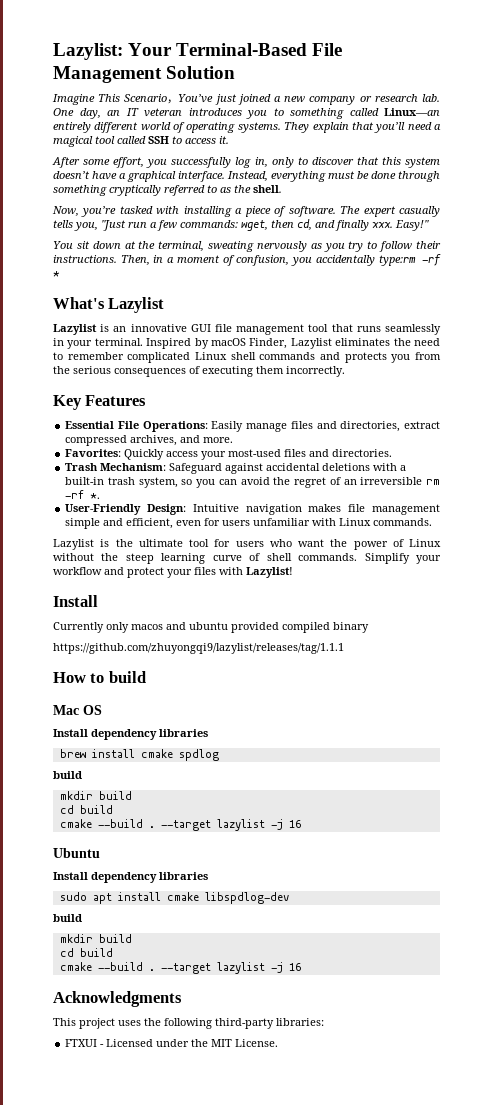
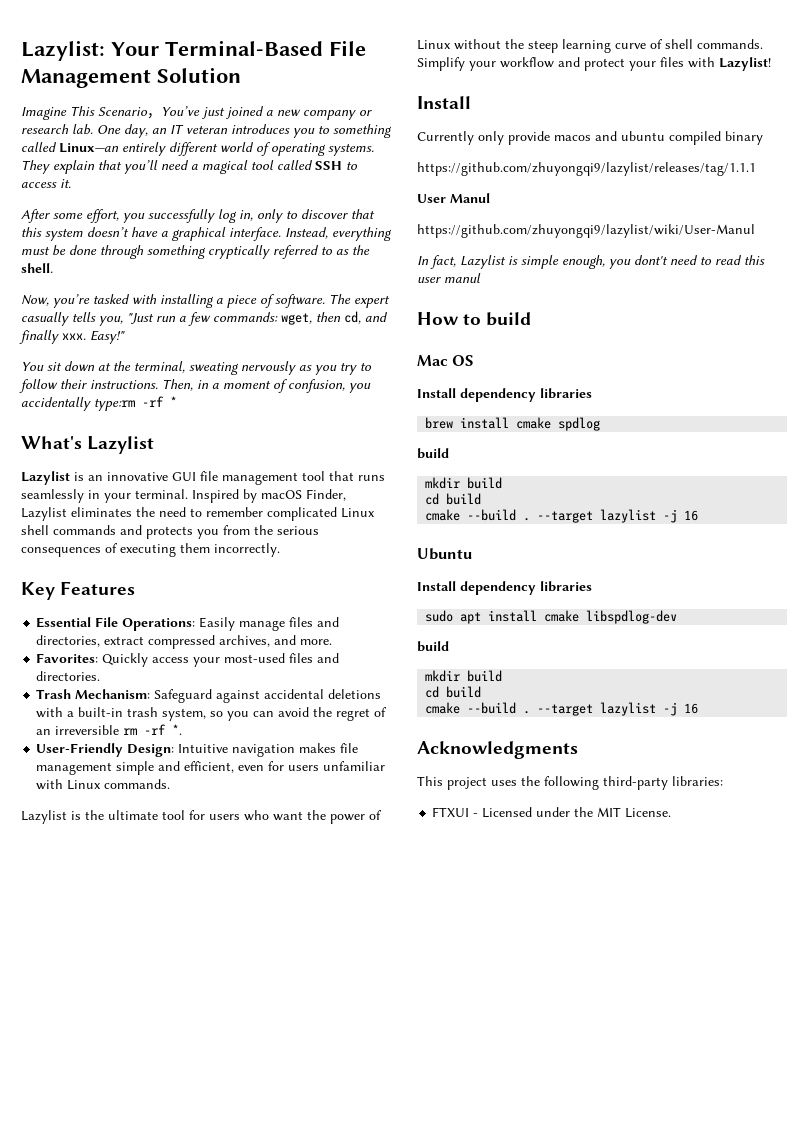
(129, 627) none -> [508,131,550,145] provide
[231,622,279,633] provided -> (665, 136) none
(344, 648) none -> [417,193,490,203] [417,224,755,238] [417,255,765,269] [417,273,481,283] // User Manul // https://github.com/zhuyongqi9/lazylist/wiki/User-Manul // In fact, Lazylist is simple enough, you dont't need to read this user manul

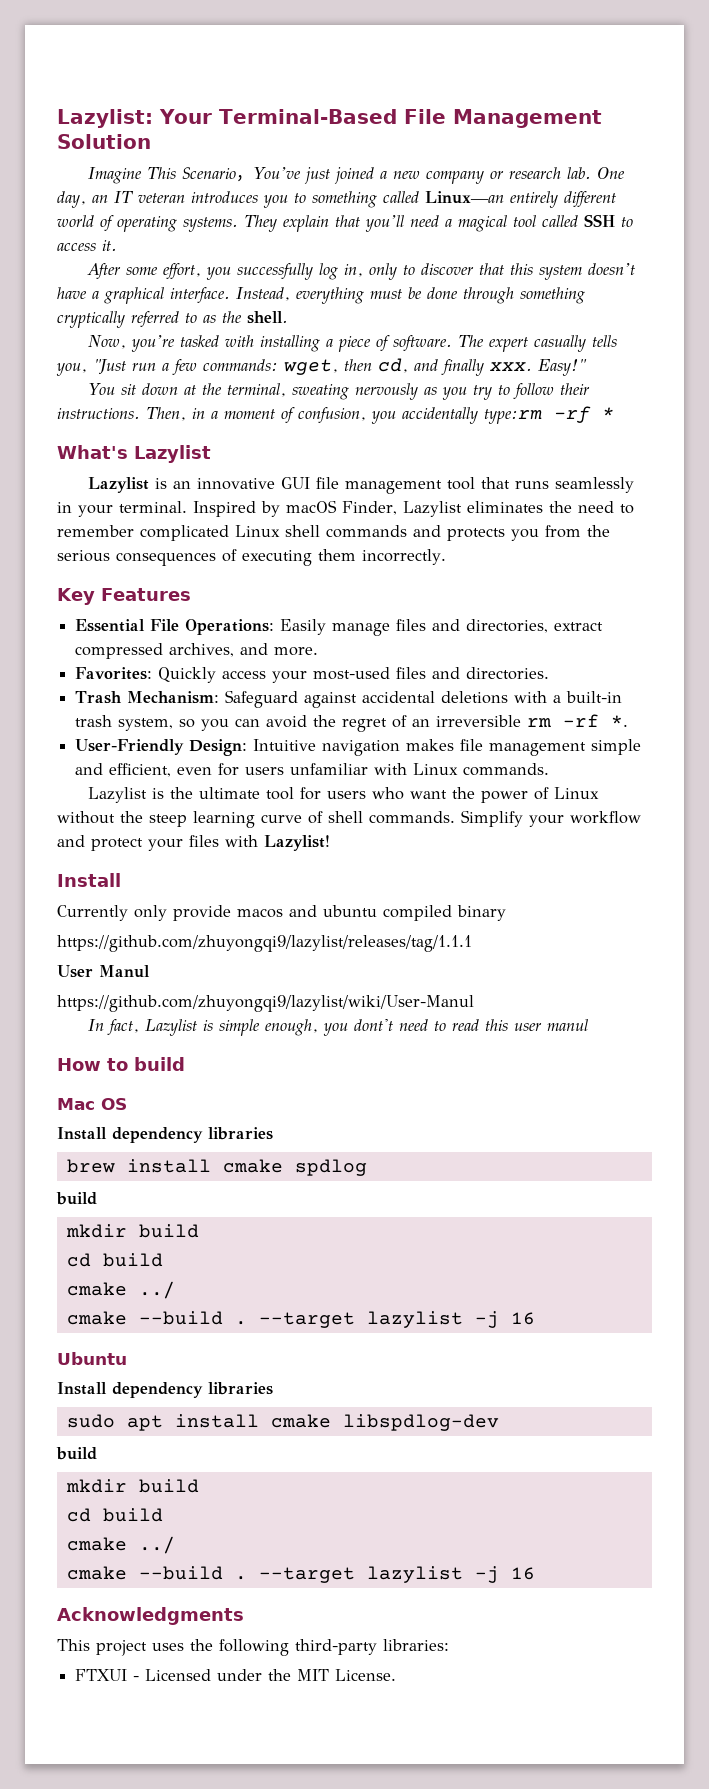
(482, 499) none -> [66,1281,175,1299] // cmake ../
(482, 692) none -> [66,1536,175,1554] // cmake ../

